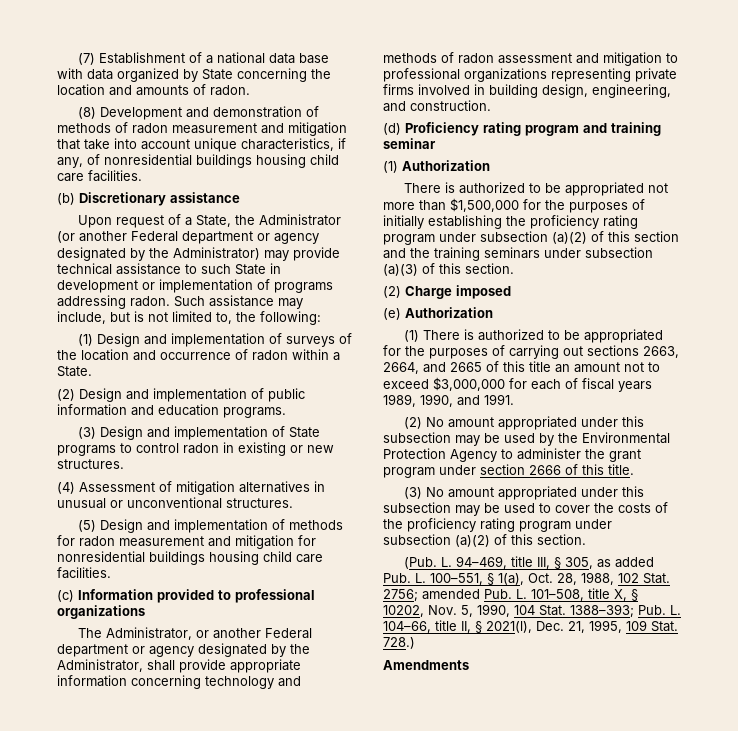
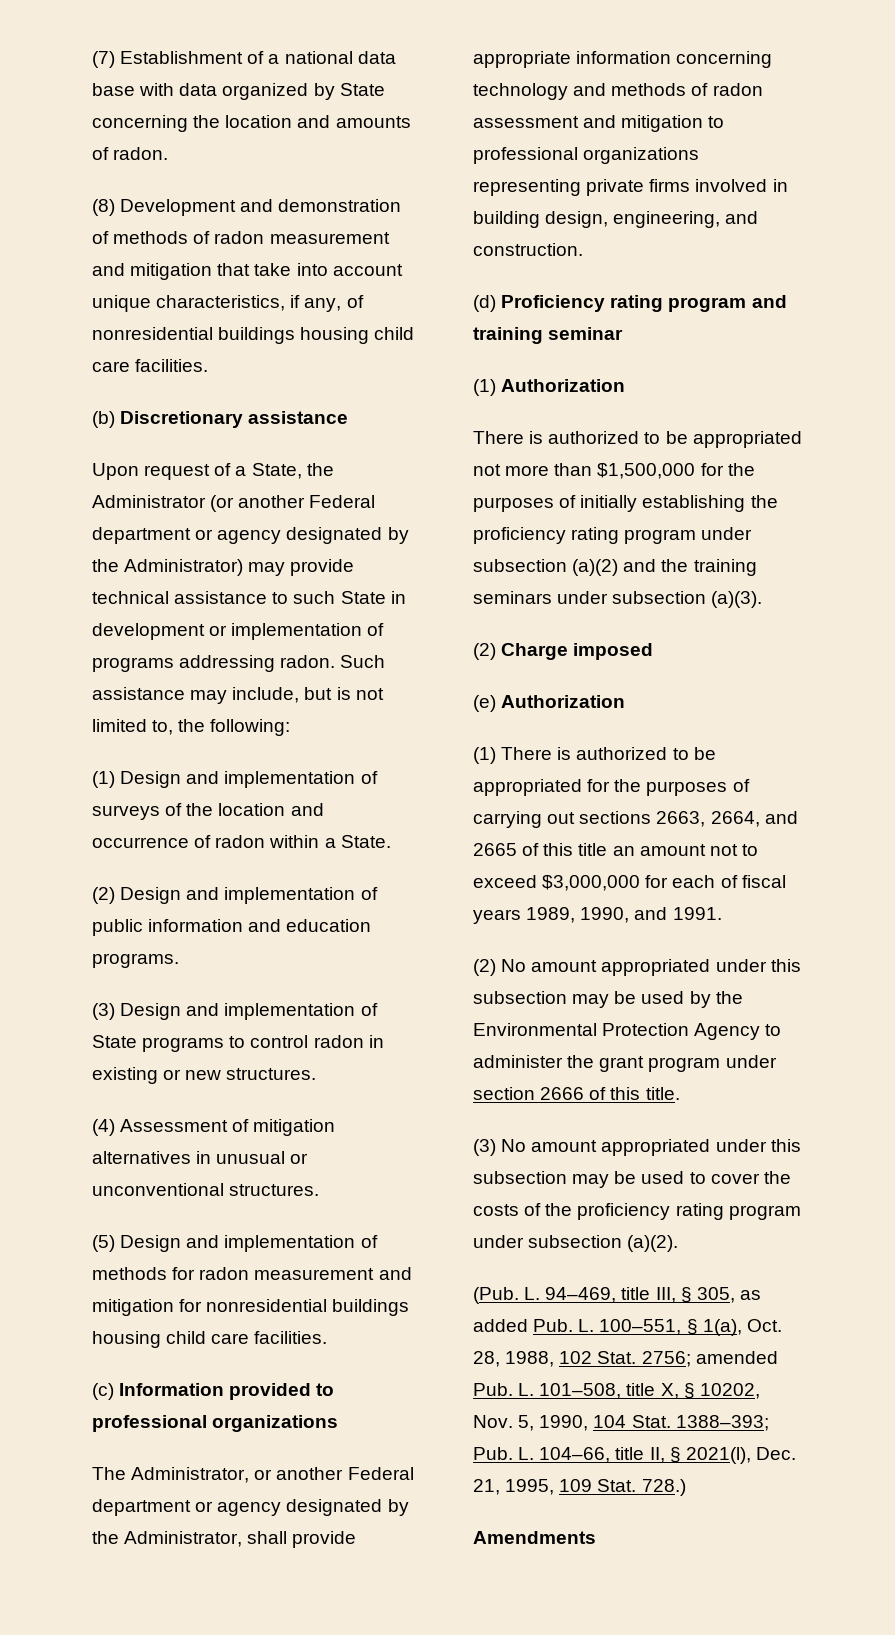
[591,231,679,242] of this section -> (619, 567) none
[383,263,514,276] (a)(3) of this section. -> [711,591,763,608] (a)(3).
[455,534,586,547] (a)(2) of this section. -> [627,1235,679,1252] (a)(2).

